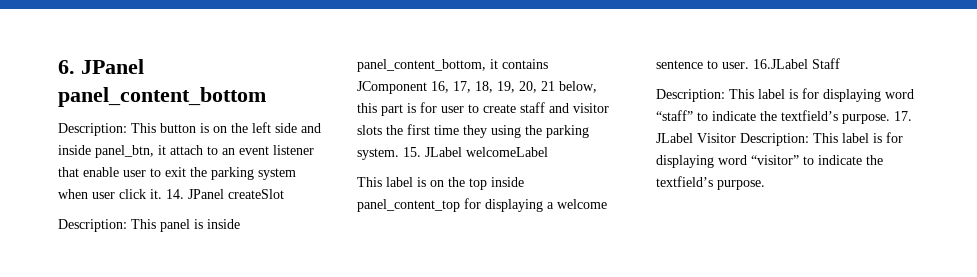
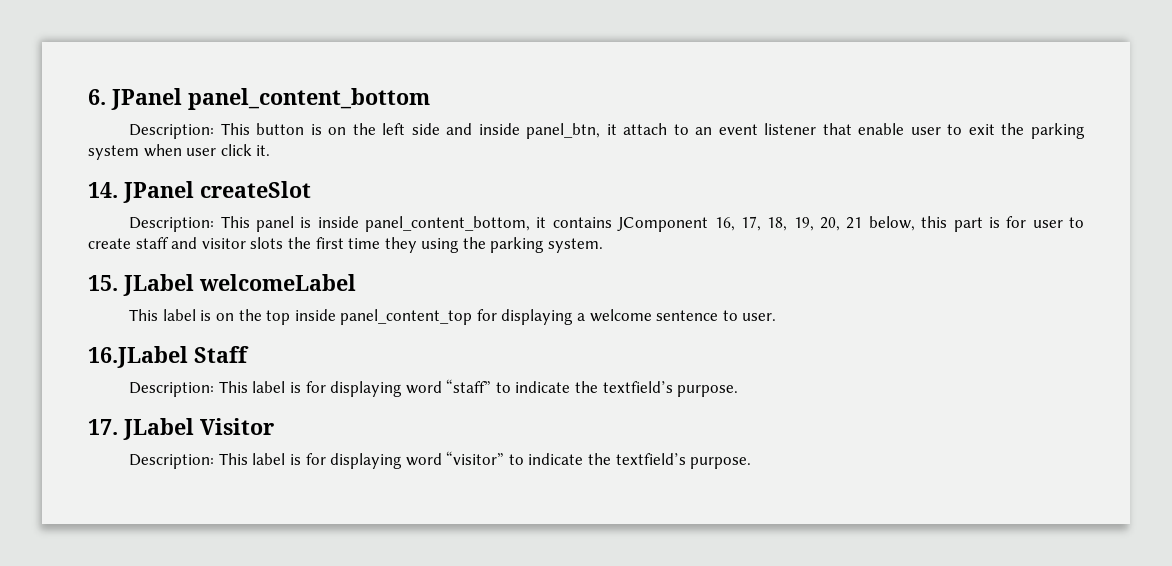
(162, 194) none -> (271, 150) //
(399, 154) none -> (604, 245) //
(749, 65) none -> (777, 317) //
(890, 119) none -> (739, 391) //
(736, 138) none -> (274, 426) //

